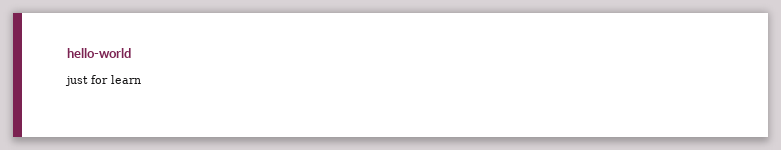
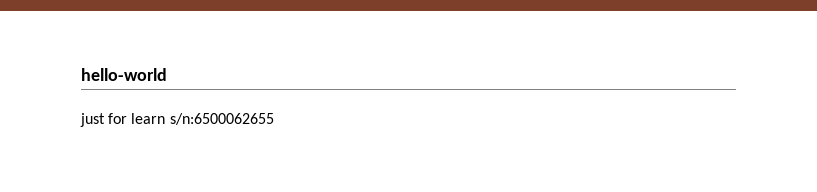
(141, 79) none -> [169,113,274,125] s/n:6500062655

